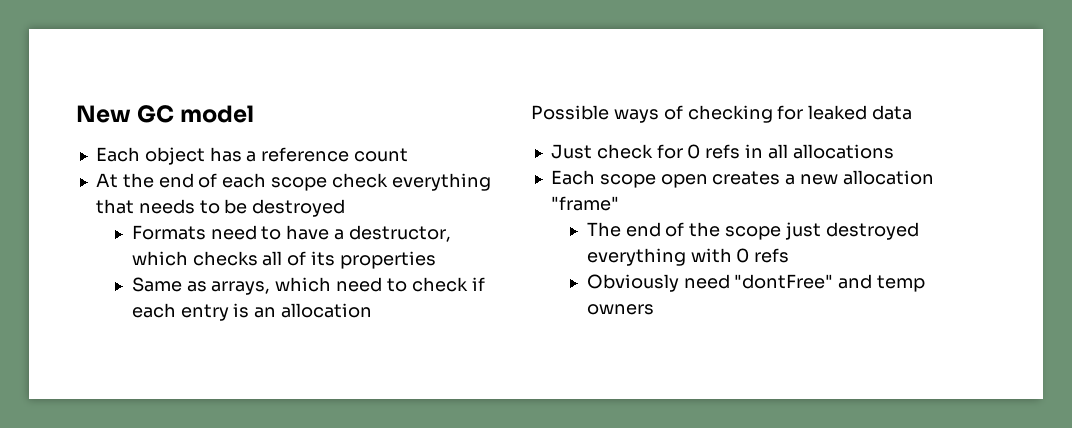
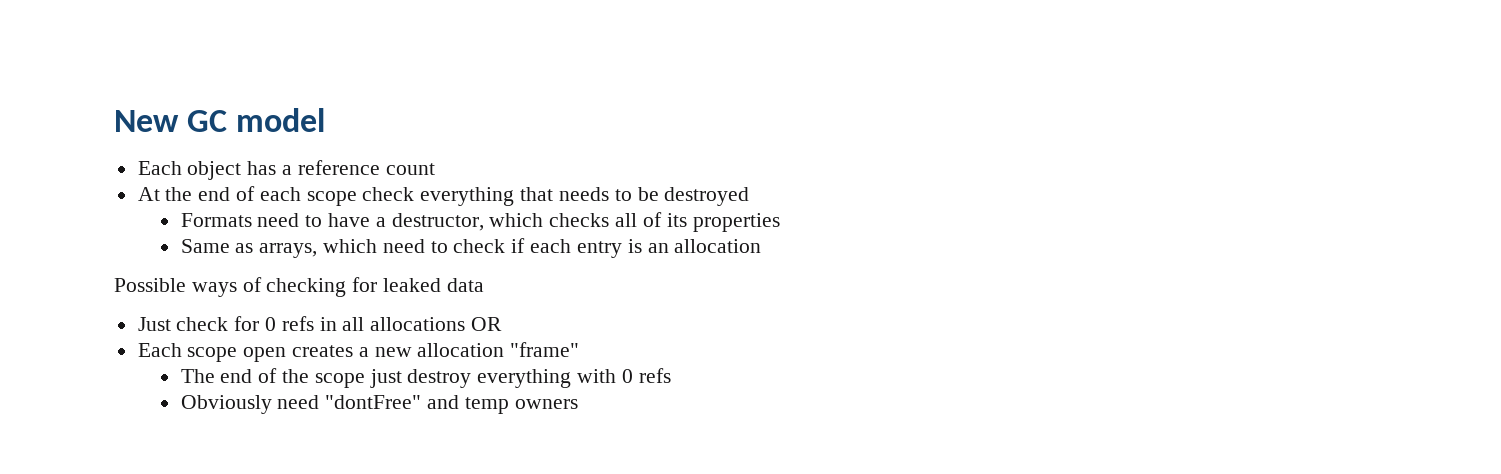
(894, 151) none -> [471,317,503,331] OR
[825,222,919,240] destroyed -> [407,369,472,388] destroy

